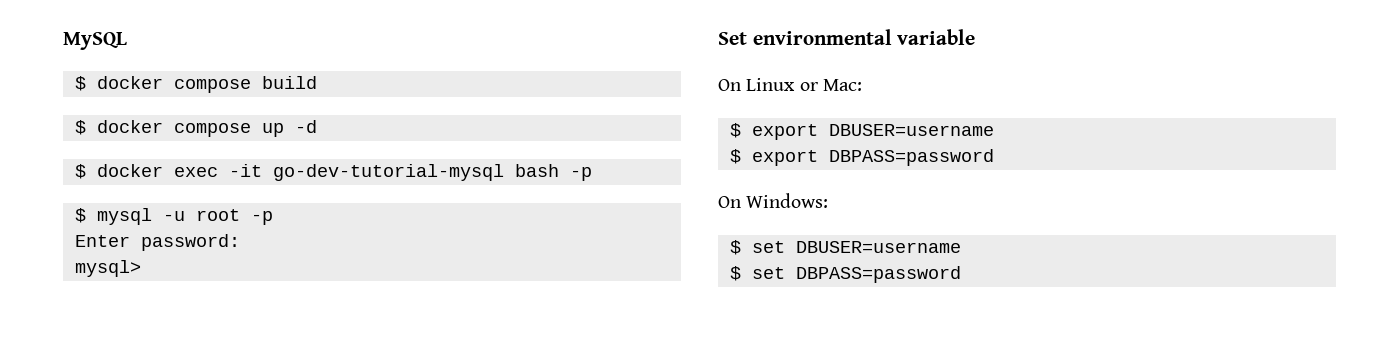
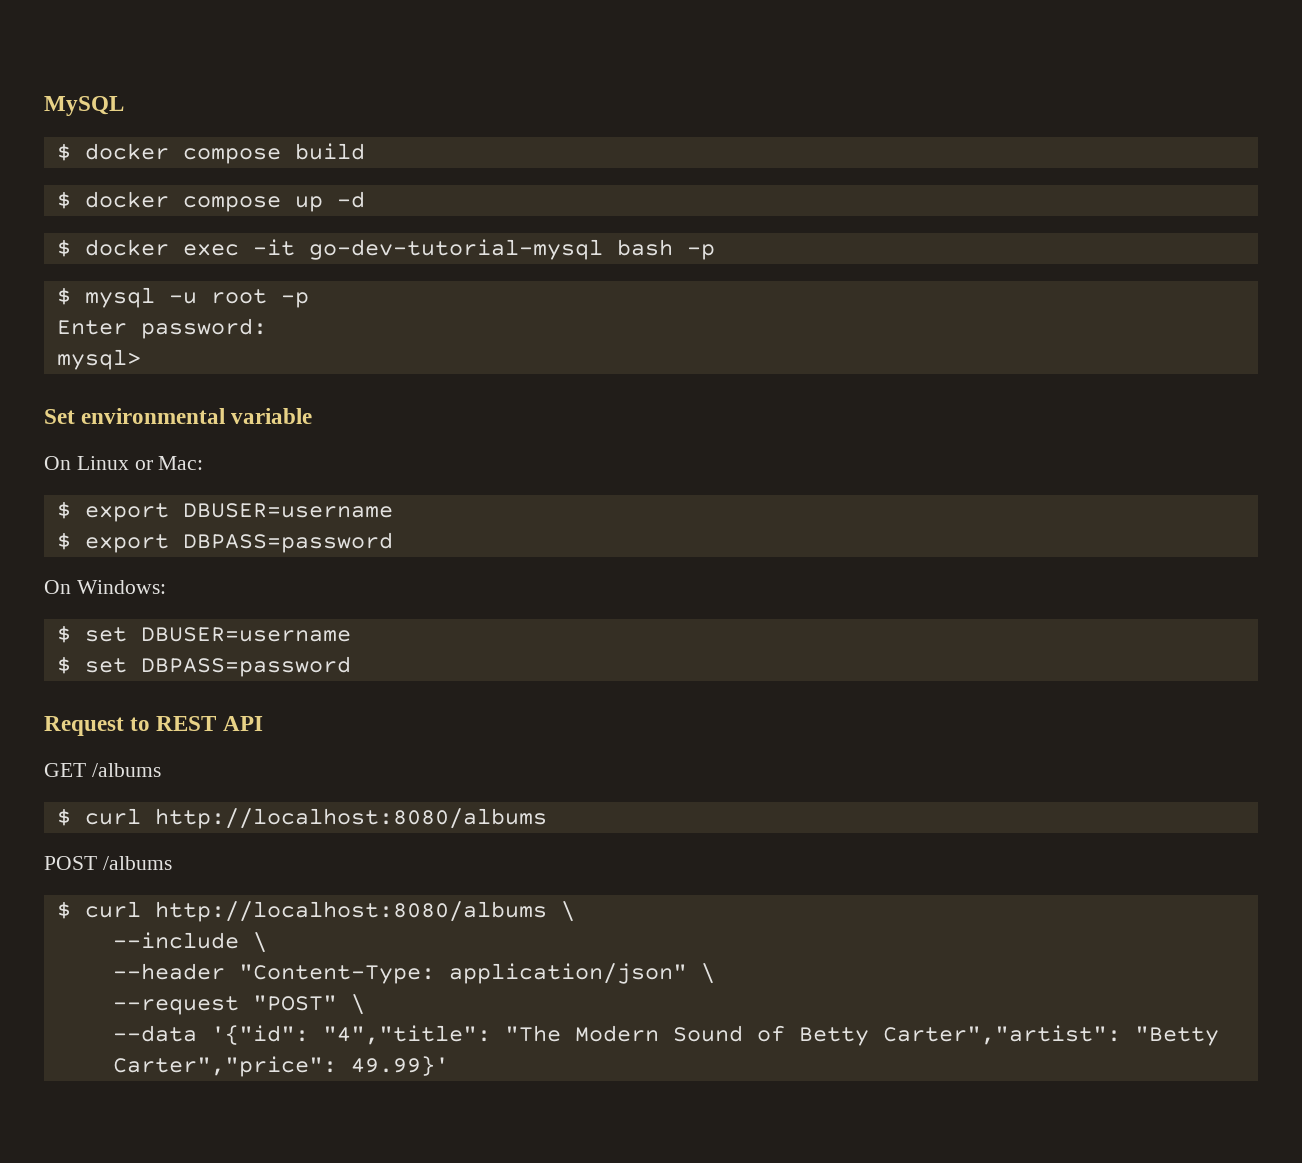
(961, 274) none -> [44,716,263,736] [44,763,161,777] [56,808,547,829] [44,856,172,870] [56,901,575,922] [112,932,267,953] [112,963,715,984] [112,994,365,1015] [112,1025,1219,1046] [112,1056,449,1077] // Request to REST API // GET /albums // $ curl http://localhost:8080/albums // POST /albums // $ curl http://localhost:8080/albums \ // --include \ // --header "Content-Type: application/json" \ // --request "POST" \ // --data '{"id": "4","title": "The Modern Sound of Betty Carter","artist": "Betty Carter","price": 49.99}'

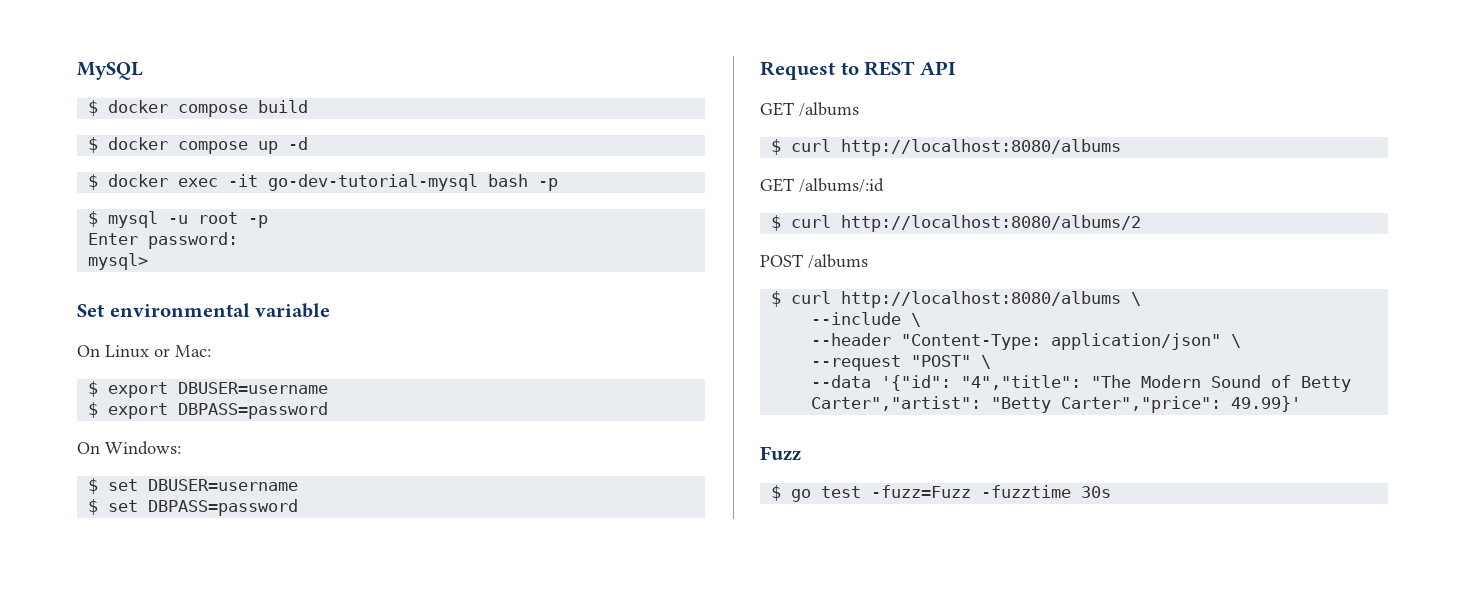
(547, 818) none -> [760,178,884,193] [771,215,1142,232] // GET /albums/:id // $ curl http://localhost:8080/albums/2
(449, 1066) none -> [760,446,801,461] [771,485,1112,502] // Fuzz // $ go test -fuzz=Fuzz -fuzztime 30s

